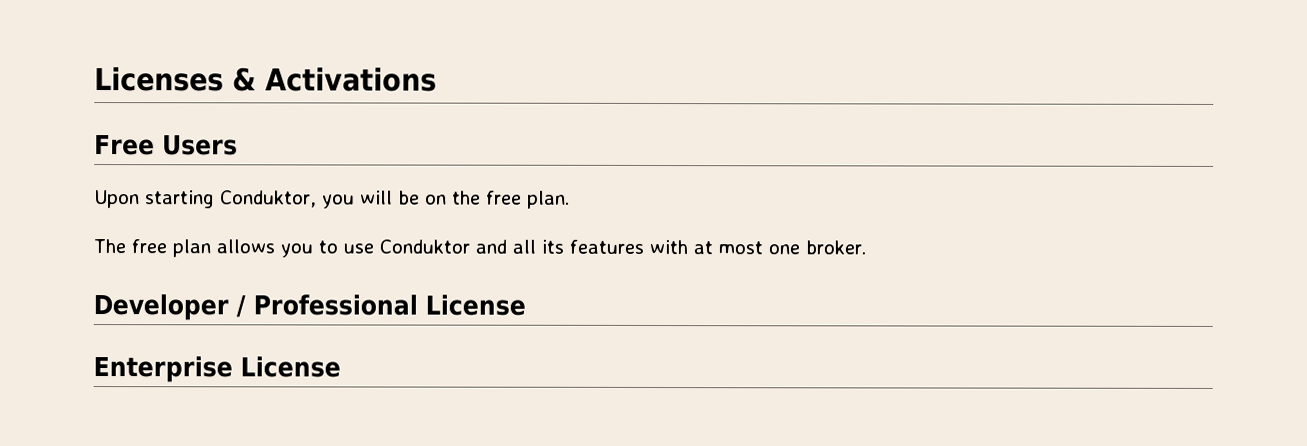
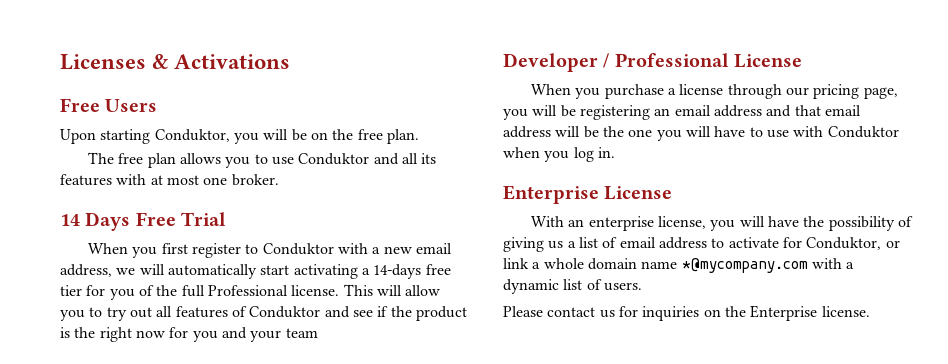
[93,294,526,321] [93,356,341,383] Developer / Professional License // Enterprise License -> [60,212,227,231] [87,243,452,258] [60,264,451,279] [60,284,441,300] [60,306,467,321] [60,327,318,342] [503,53,803,72] [530,84,898,99] [503,105,861,120] [503,126,899,141] [503,147,615,162] [503,185,673,204] [530,216,913,231] [503,237,900,252] [503,258,855,273] [503,279,642,294] [503,305,870,321] 14 Days Free Trial // When you first register to Conduktor with a new email address, we will automatically start activating a 14-days free tier for you of the full Professional license. This will allow you to try out all features of Conduktor and see if the product is the right now for you and your team // Developer / Professional License // When you purchase a license through our pricing page, you will be registering an email address and that email address will be the one you will have to use with Conduktor when you log in. // Enterprise License // With an enterprise license, you will have the possibility of giving us a list of email address to activate for Conduktor, or link a whole domain name *@mycompany.com with a dynamic list of users. // Please contact us for inquiries on the Enterprise license.

